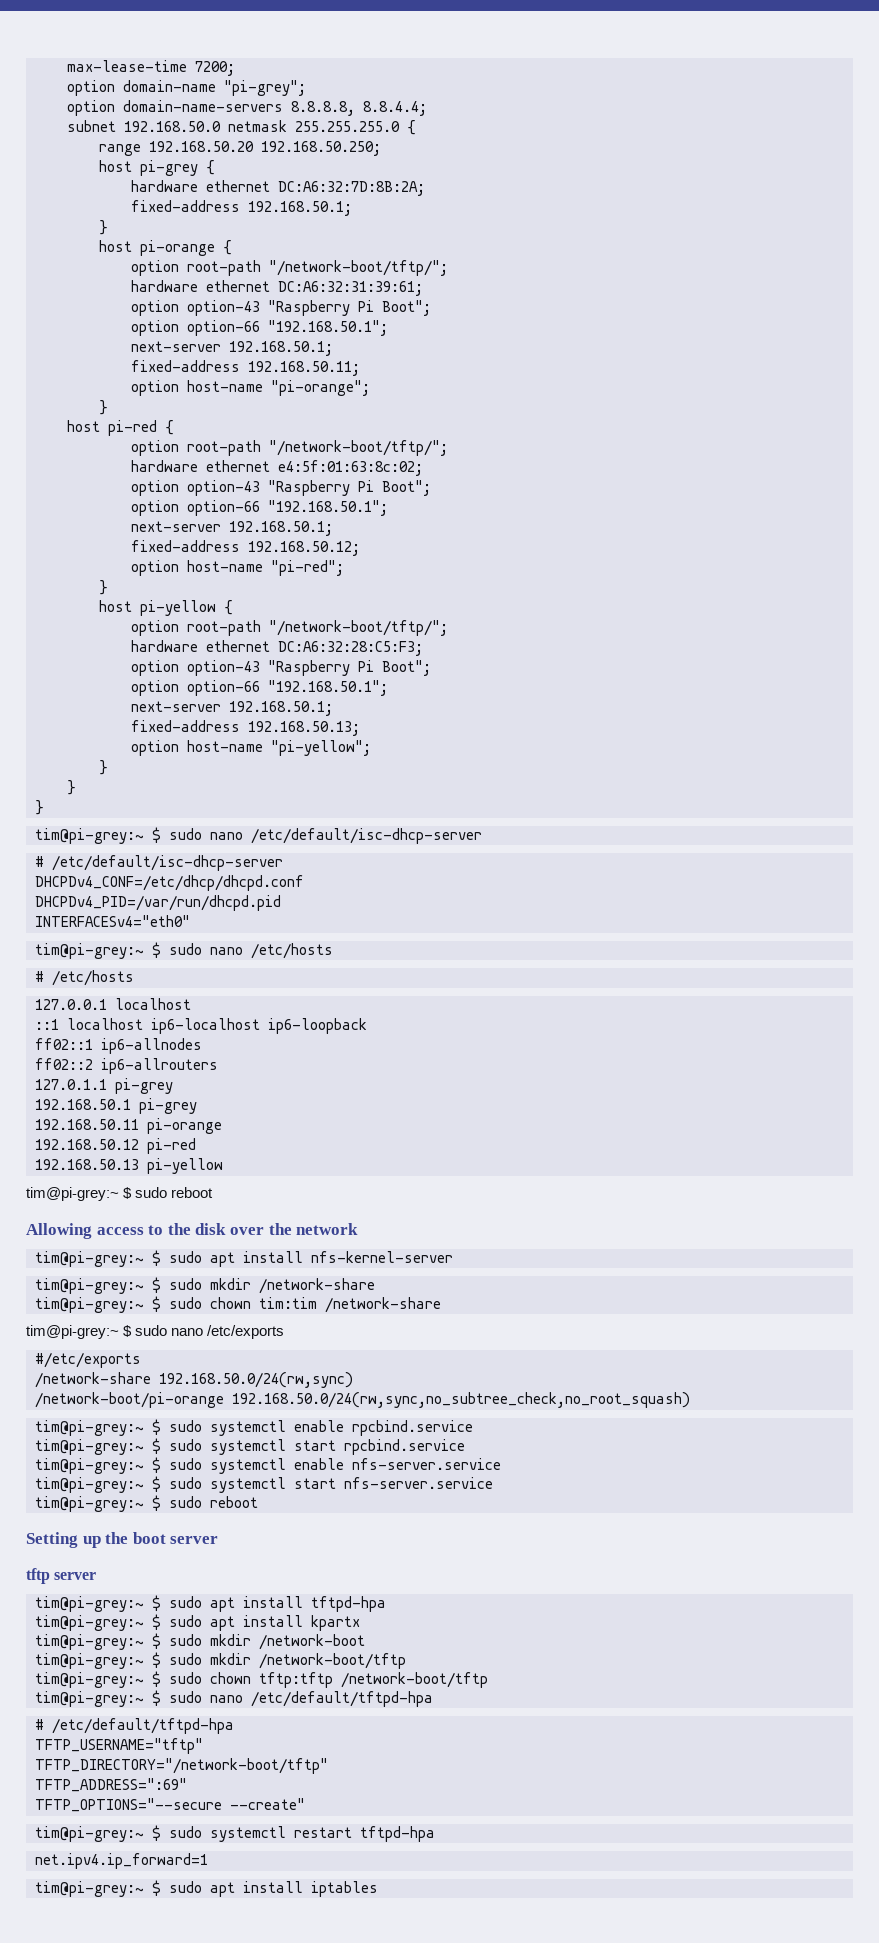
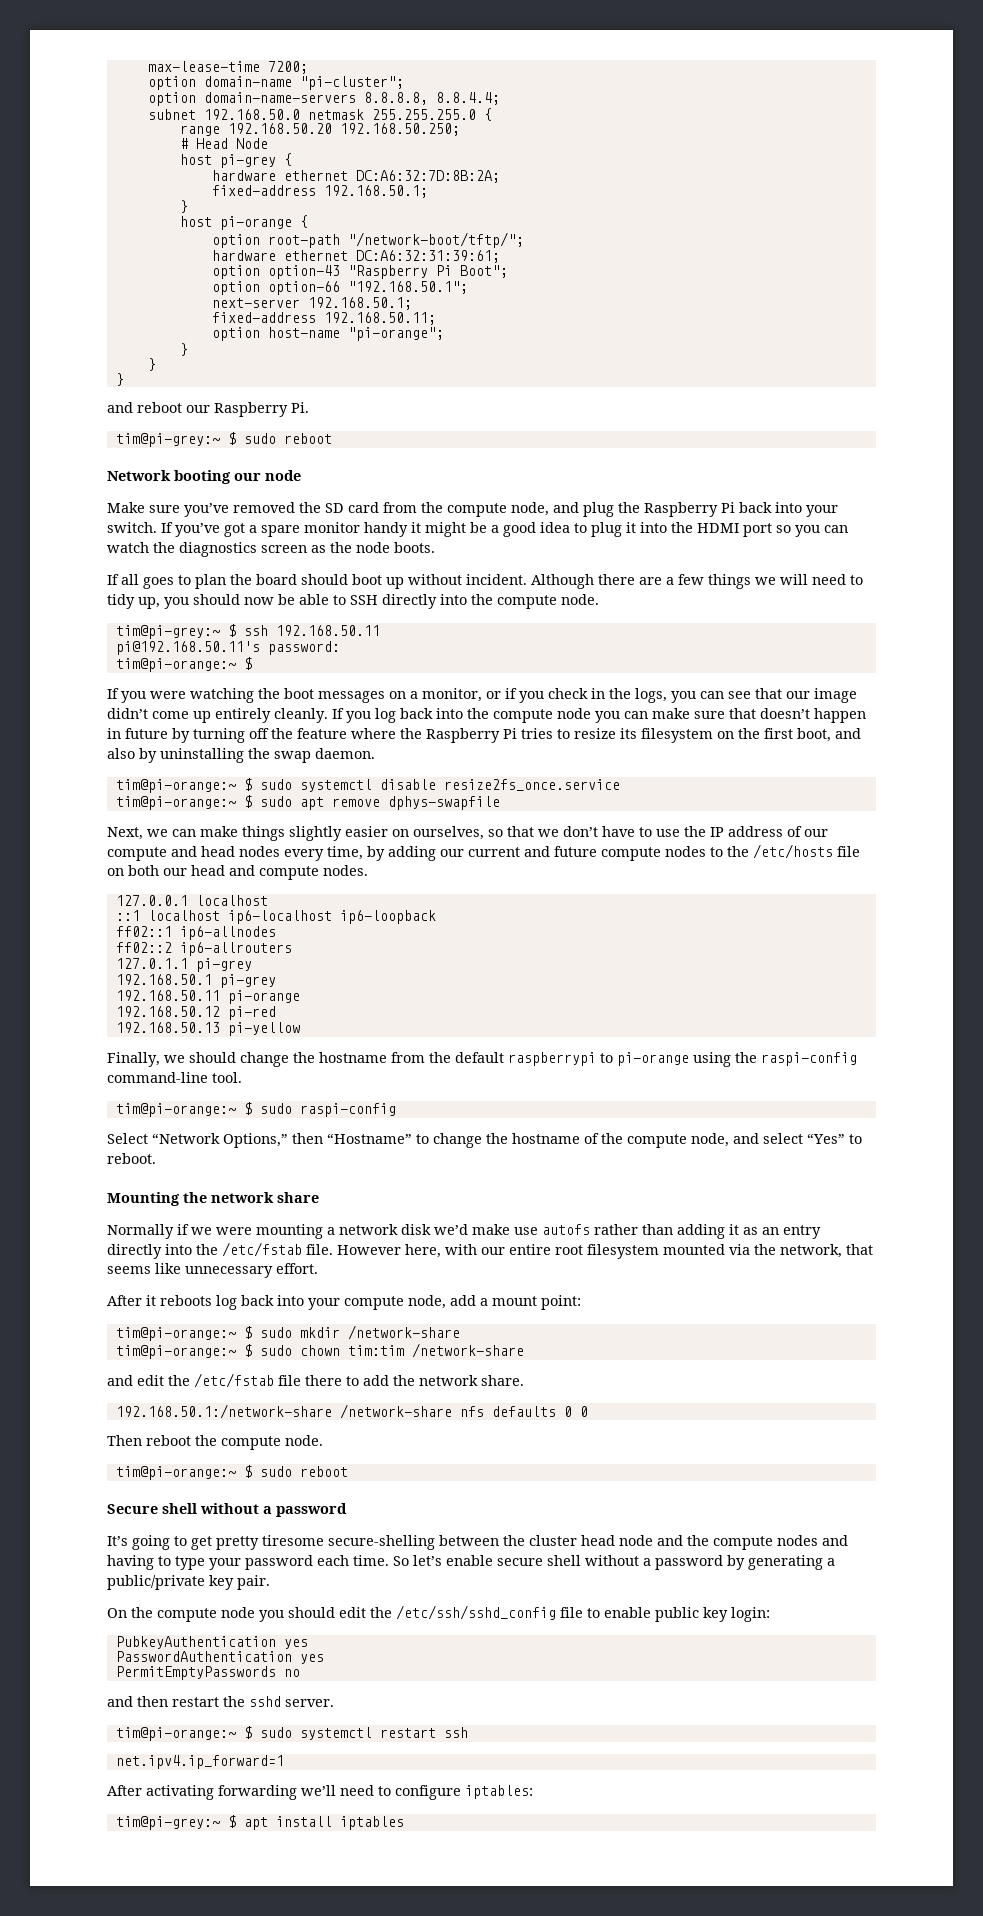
[224,80,306,96] "pi-grey"; -> [299,76,404,90] "pi-cluster";
(381, 148) none -> [179,138,268,149] // # Head Node
[67,420,174,436] [131,440,448,456] [131,460,423,476] [131,480,431,496] [131,500,388,516] [131,521,333,536] [131,540,360,556] [131,560,344,576] [99,580,108,595] [99,600,233,616] [131,620,448,636] [131,640,423,656] [131,660,431,676] [131,680,388,696] [131,701,333,716] [131,720,360,736] [131,740,371,756] [99,760,108,775] [67,780,76,795] [35,800,44,815] [35,827,482,844] [35,855,283,871] [35,875,304,891] [35,895,281,911] [35,915,190,927] [35,942,333,959] [35,970,134,986] host pi-red { // option root-path "/network-boot/tftp/"; // hardware ethernet e4:5f:01:63:8c:02; // option option-43 "Raspberry Pi Boot"; // option option-66 "192.168.50.1"; // next-server 192.168.50.1; // fixed-address 192.168.50.12; // option host-name "pi-red"; // } // host pi-yellow { // option root-path "/network-boot/tftp/"; // hardware ethernet DC:A6:32:28:C5:F3; // option option-43 "Raspberry Pi Boot"; // option option-66 "192.168.50.1"; // next-server 192.168.50.1; // fixed-address 192.168.50.13; // option host-name "pi-yellow"; // } // } // } // tim@pi-grey:~ $ sudo nano /etc/default/isc-dhcp-server // # /etc/default/isc-dhcp-server // DHCPDv4_CONF=/etc/dhcp/dhcpd.conf // DHCPDv4_PID=/var/run/dhcpd.pid // INTERFACESv4="eth0" // tim@pi-grey:~ $ sudo nano /etc/hosts // # /etc/hosts -> [147,358,156,371] [115,373,124,386] [107,402,309,417] [115,432,332,447] [107,470,301,484] [107,502,838,517] [107,522,848,537] [107,542,435,557] [107,574,863,589] [107,594,599,609] [115,624,380,639] [115,641,340,655] [115,657,252,672] [107,688,857,703] [107,708,866,723] [107,728,861,743] [107,748,375,763] [115,778,620,793] [115,795,500,810] [107,826,828,841] [107,844,860,861] [107,865,368,880] } // } // and reboot our Raspberry Pi. // tim@pi-grey:~ $ sudo reboot // Network booting our node // Make sure you’ve removed the SD card from the compute node, and plug the Raspberry Pi back into your switch. If you’ve got a spare monitor handy it might be a good idea to plug it into the HDMI port so you can watch the diagnostics screen as the node boots. // If all goes to plan the board should boot up without incident. Although there are a few things we will need to tidy up, you should now be able to SSH directly into the compute node. // tim@pi-grey:~ $ ssh 192.168.50.11 // pi@192.168.50.11's password: // tim@pi-orange:~ $ // If you were watching the boot messages on a monitor, or if you check in the logs, you can see that our image didn’t come up entirely cleanly. If you log back into the compute node you can make sure that doesn’t happen in future by turning off the feature where the Raspberry Pi tries to resize its filesystem on the first boot, and also by uninstalling the swap daemon. // tim@pi-orange:~ $ sudo systemctl disable resize2fs_once.service // tim@pi-orange:~ $ sudo apt remove dphys-swapfile // Next, we can make things slightly easier on ourselves, so that we don’t have to use the IP address of our compute and head nodes every time, by adding our current and future compute nodes to the /etc/hosts file on both our head and compute nodes.
[26,1187,214,1201] [26,1223,359,1239] [35,1250,453,1267] [35,1278,144,1294] tim@pi-grey:~ $ sudo reboot // Allowing access to the disk over the network // tim@pi-grey:~ $ sudo apt install nfs-kernel-server // tim@pi-grey:~ -> [107,1052,857,1067] [107,1072,242,1083] [115,1102,396,1117] [107,1133,862,1148] [107,1153,156,1164] [107,1192,319,1206] [107,1224,821,1239] [107,1242,873,1259] [107,1263,318,1278] [107,1295,581,1310] [115,1327,236,1341] Finally, we should change the hostname from the default raspberrypi to pi-orange using the raspi-config command-line tool. // tim@pi-orange:~ $ sudo raspi-config // Select “Network Options,” then “Hostname” to change the hostname of the compute node, and select “Yes” to reboot. // Mounting the network share // Normally if we were mounting a network disk we’d make use autofs rather than adding it as an entry directly into the /etc/fstab file. However here, with our entire root filesystem mounted via the network, that seems like unnecessary effort. // After it reboots log back into your compute node, add a mount point: // tim@pi-orange:~
[35,1297,144,1313] tim@pi-grey:~ -> [115,1345,236,1359] tim@pi-orange:~
[26,1325,285,1339] [35,1352,141,1368] [35,1372,353,1388] [35,1392,690,1408] [35,1419,473,1436] [35,1438,465,1455] [35,1457,501,1474] [35,1476,493,1493] [35,1495,258,1512] [26,1532,219,1548] [26,1568,97,1584] [35,1595,386,1612] [35,1614,360,1631] [35,1633,365,1650] [35,1652,406,1669] [35,1671,488,1688] [35,1690,433,1707] [35,1718,234,1734] [35,1738,203,1754] [35,1758,328,1774] [35,1778,187,1792] [35,1798,305,1812] [35,1826,144,1842] tim@pi-grey:~ $ sudo nano /etc/exports // #/etc/exports // /network-share 192.168.50.0/24(rw,sync) // /network-boot/pi-orange 192.168.50.0/24(rw,sync,no_subtree_check,no_root_squash) // tim@pi-grey:~ $ sudo systemctl enable rpcbind.service // tim@pi-grey:~ $ sudo systemctl start rpcbind.service // tim@pi-grey:~ $ sudo systemctl enable nfs-server.service // tim@pi-grey:~ $ sudo systemctl start nfs-server.service // tim@pi-grey:~ $ sudo reboot // Setting up the boot server // tftp server // tim@pi-grey:~ $ sudo apt install tftpd-hpa // tim@pi-grey:~ $ sudo apt install kpartx // tim@pi-grey:~ $ sudo mkdir /network-boot // tim@pi-grey:~ $ sudo mkdir /network-boot/tftp // tim@pi-grey:~ $ sudo chown tftp:tftp /network-boot/tftp // tim@pi-grey:~ $ sudo nano /etc/default/tftpd-hpa // # /etc/default/tftpd-hpa // TFTP_USERNAME="tftp" // TFTP_DIRECTORY="/network-boot/tftp" // TFTP_ADDRESS=":69" // TFTP_OPTIONS="--secure --create" // tim@pi-grey:~ -> [107,1373,524,1388] [115,1404,588,1419] [107,1435,323,1450] [115,1465,348,1480] [107,1503,347,1517] [107,1535,848,1550] [107,1555,835,1570] [107,1575,270,1590] [107,1605,770,1622] [115,1636,308,1649] [115,1651,324,1664] [115,1666,300,1680] [107,1696,334,1707] [115,1727,236,1741] and edit the /etc/fstab file there to add the network share. // 192.168.50.1:/network-share /network-share nfs defaults 0 0 // Then reboot the compute node. // tim@pi-orange:~ $ sudo reboot // Secure shell without a password // It’s going to get pretty tiresome secure-shelling between the cluster head node and the compute nodes and having to type your password each time. So let’s enable secure shell without a password by generating a public/private key pair. // On the compute node you should edit the /etc/ssh/sshd_config file to enable public key login: // PubkeyAuthentication yes // PasswordAuthentication yes // PermitEmptyPasswords no // and then restart the sshd server. // tim@pi-orange:~
[360,1826,435,1842] tftpd-hpa -> [443,1727,468,1738] ssh
[35,1880,202,1897] // tim@pi-grey:~ $ sudo -> [107,1785,533,1800] [115,1815,236,1830] // After activating forwarding we’ll need to configure iptables: // tim@pi-grey:~ $

